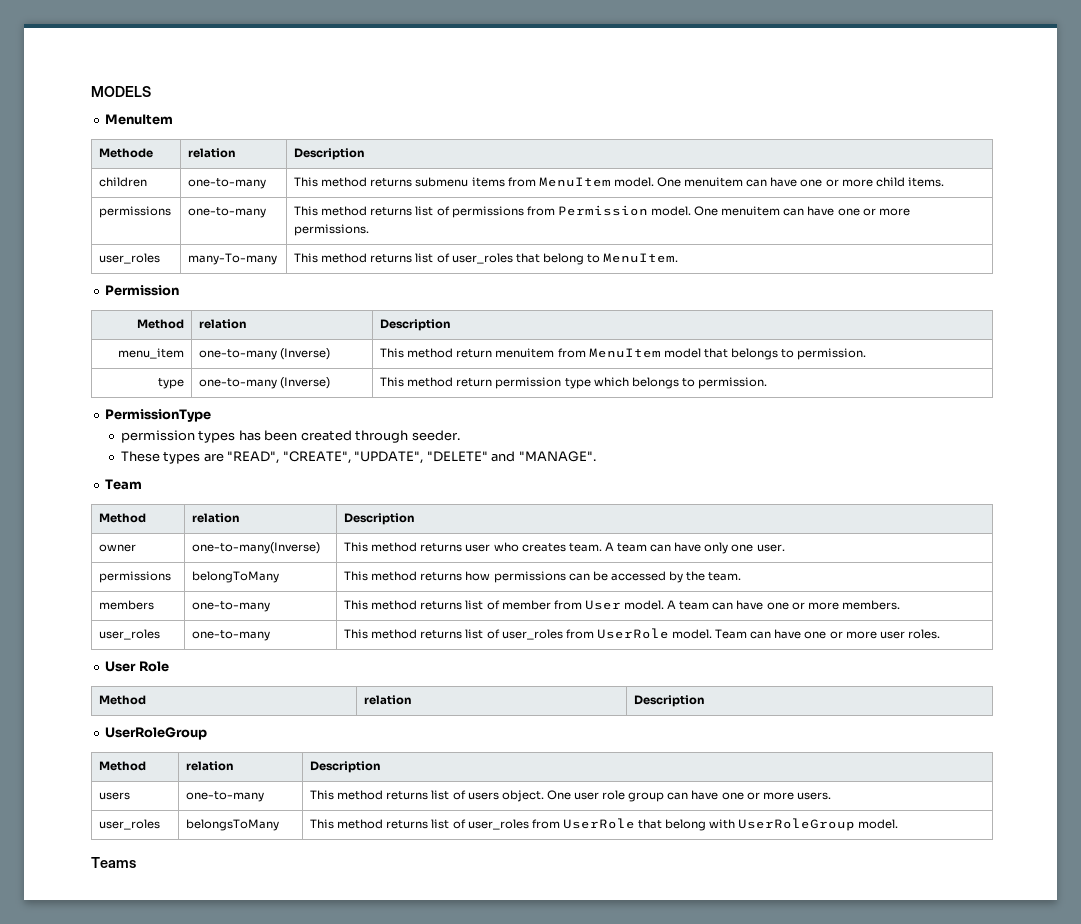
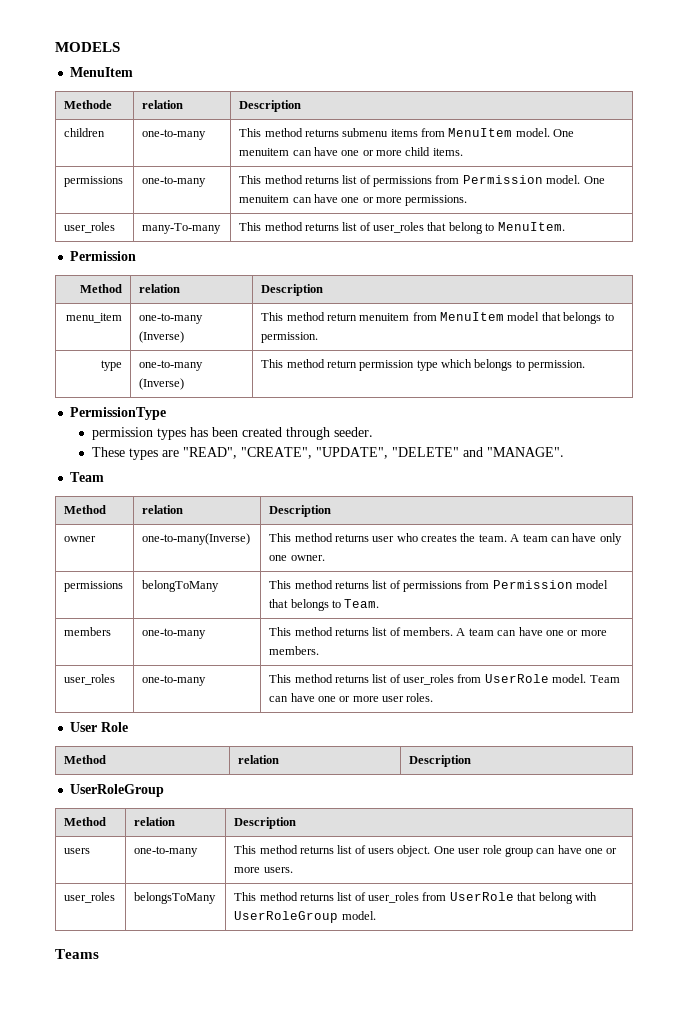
(566, 547) none -> [460,533,476,542] the
[756,544,785,552] user. -> [290,555,325,561] owner.
[465,571,742,583] how permissions can be accessed by the team. -> [372,580,609,592] [269,599,380,611] list of permissions from Permission model that belongs to Team.
[501,600,664,610] member from User model. -> [403,627,454,636] members.

